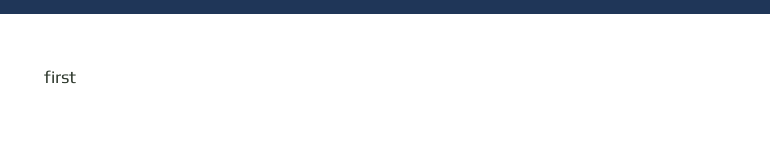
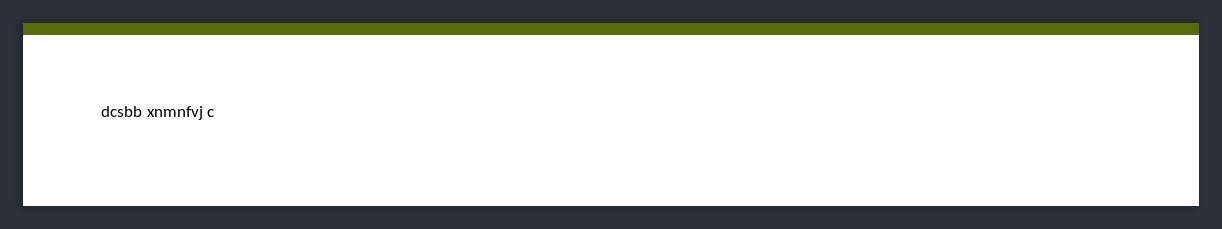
[44,70,76,84] first -> [101,106,215,120] dcsbb xnmnfvj c

